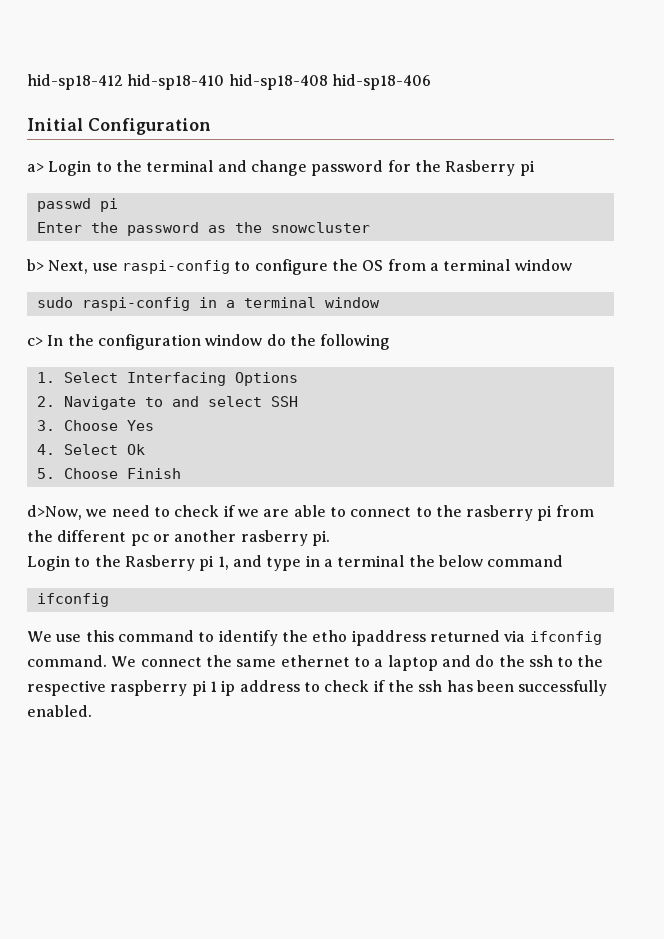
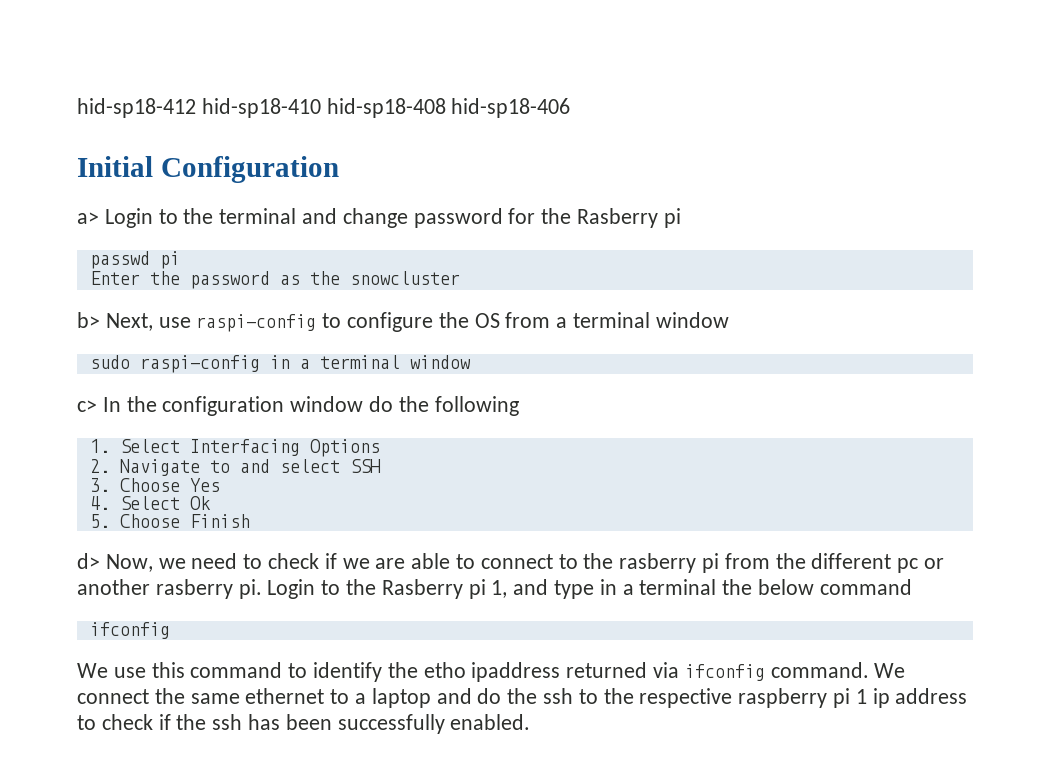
[27,505,82,520] d>Now, -> [77,553,153,572] d> Now,
(330, 538) // -> (262, 589) none

